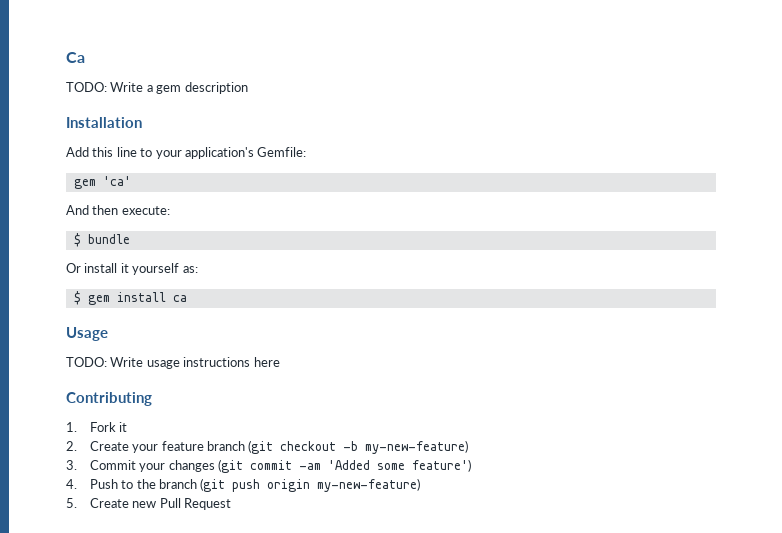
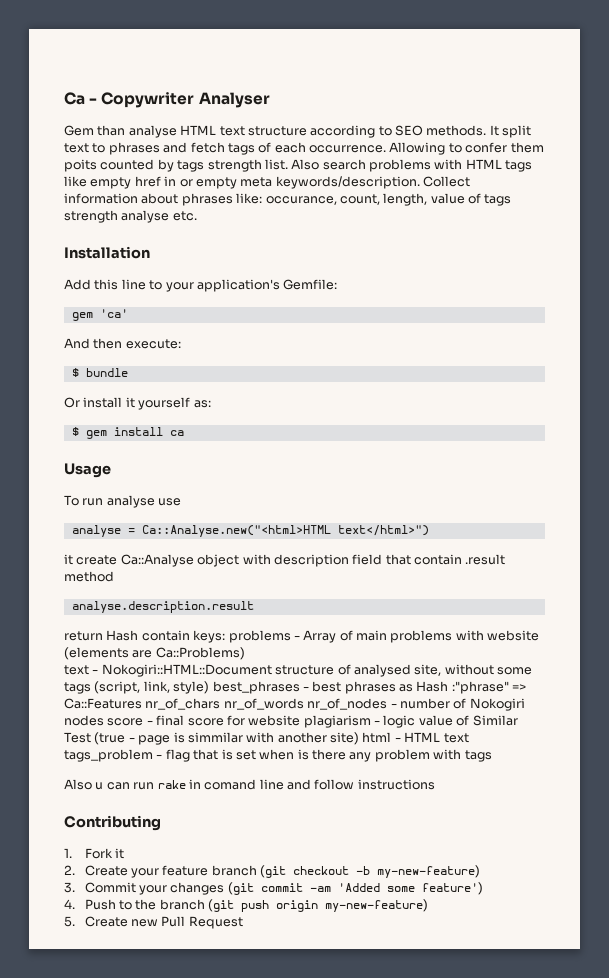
[66,82,248,94] // TODO: Write a gem description -> [89,92,270,108] [64,125,532,138] [64,142,544,155] [64,159,533,172] [64,176,470,189] [64,193,512,206] [64,210,197,223] - Copywriter Analyser // Gem than analyse HTML text structure according to SEO methods. It split text to phrases and fetch tags of each occurrence. Allowing to confer them poits counted by tags strength list. Also search problems with HTML tags like empty href in or empty meta keywords/description. Collect information about phrases like: occurance, count, length, value of tags strength analyse etc.
[66,357,180,369] TODO: Write usage -> [64,495,182,508] [71,525,429,537] [64,554,506,567] [64,571,114,582] [71,601,254,613] [64,630,540,643] [64,647,245,660] [64,664,532,677] [64,681,527,694] [64,698,525,711] [64,715,518,728] [64,732,469,745] [64,749,492,762] [64,779,355,790] To run analyse use // analyse = Ca::Analyse.new("<html>HTML text</html>") // it create Ca::Analyse object with description field that contain .result method // analyse.description.result // return Hash contain keys: problems - Array of main problems with website (elements are Ca::Problems) // text - Nokogiri::HTML::Document structure of analysed site, without some tags (script, link, style) best_phrases - best phrases as Hash :"phrase" => Ca::Features nr_of_chars nr_of_words nr_of_nodes - number of Nokogiri nodes score - final score for website plagiarism - logic value of Similar Test (true - page is simmilar with another site) html - HTML text tags_problem - flag that is set when is there any problem with tags // Also u can run rake in comand line and follow
[253,357,280,367] here -> (435, 784) none

